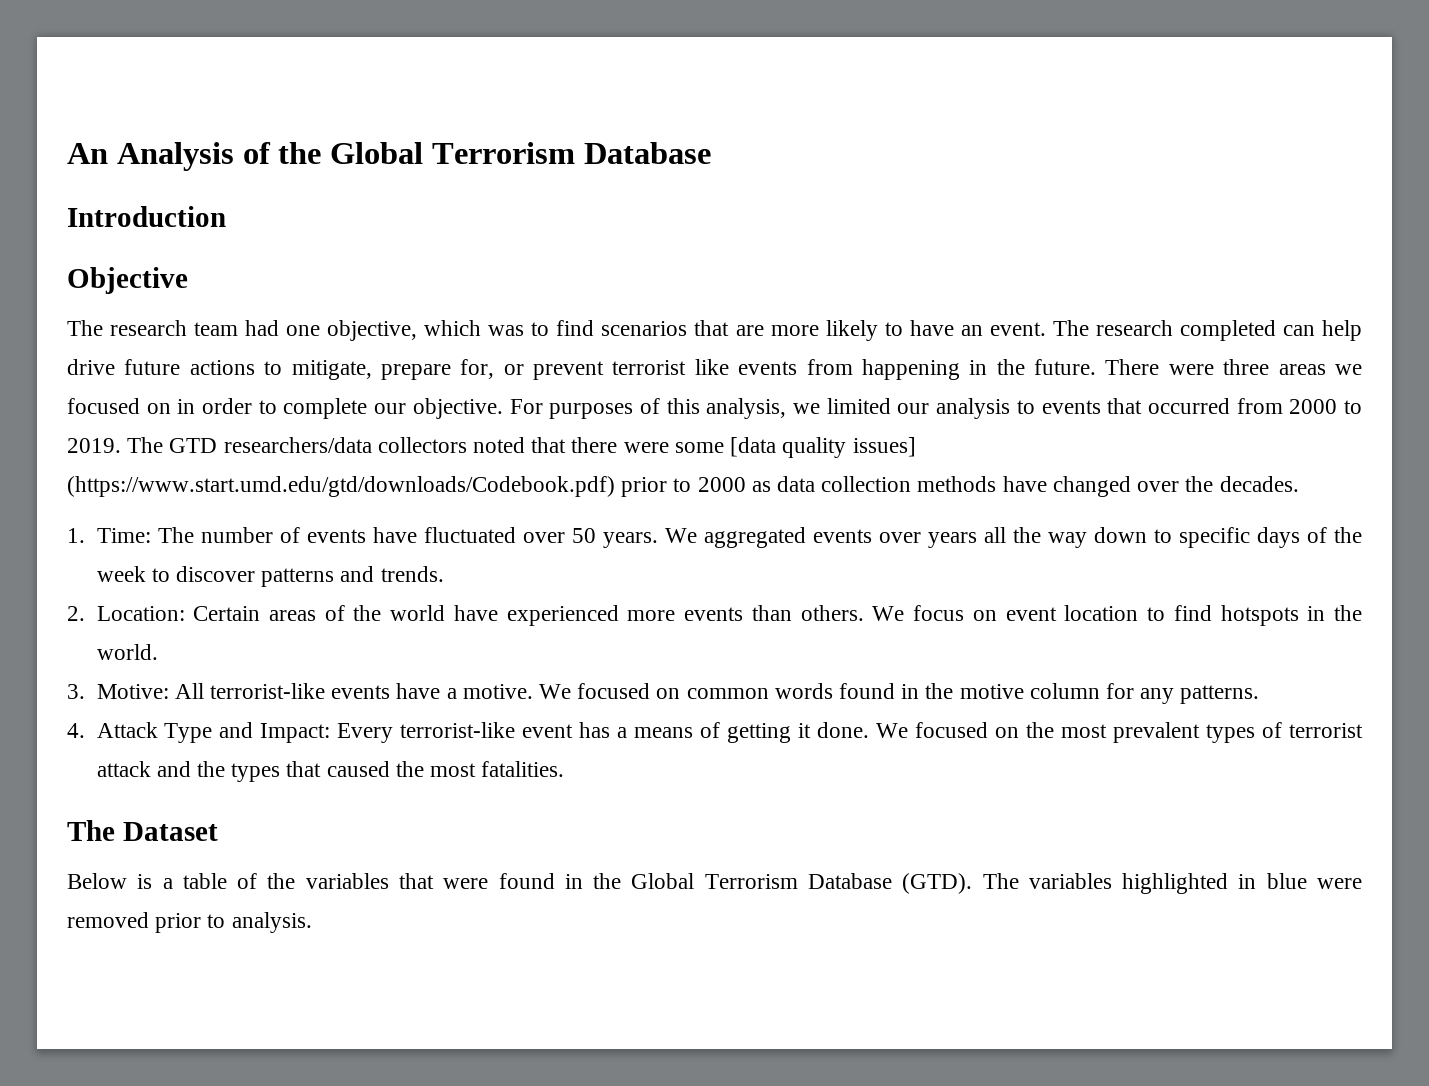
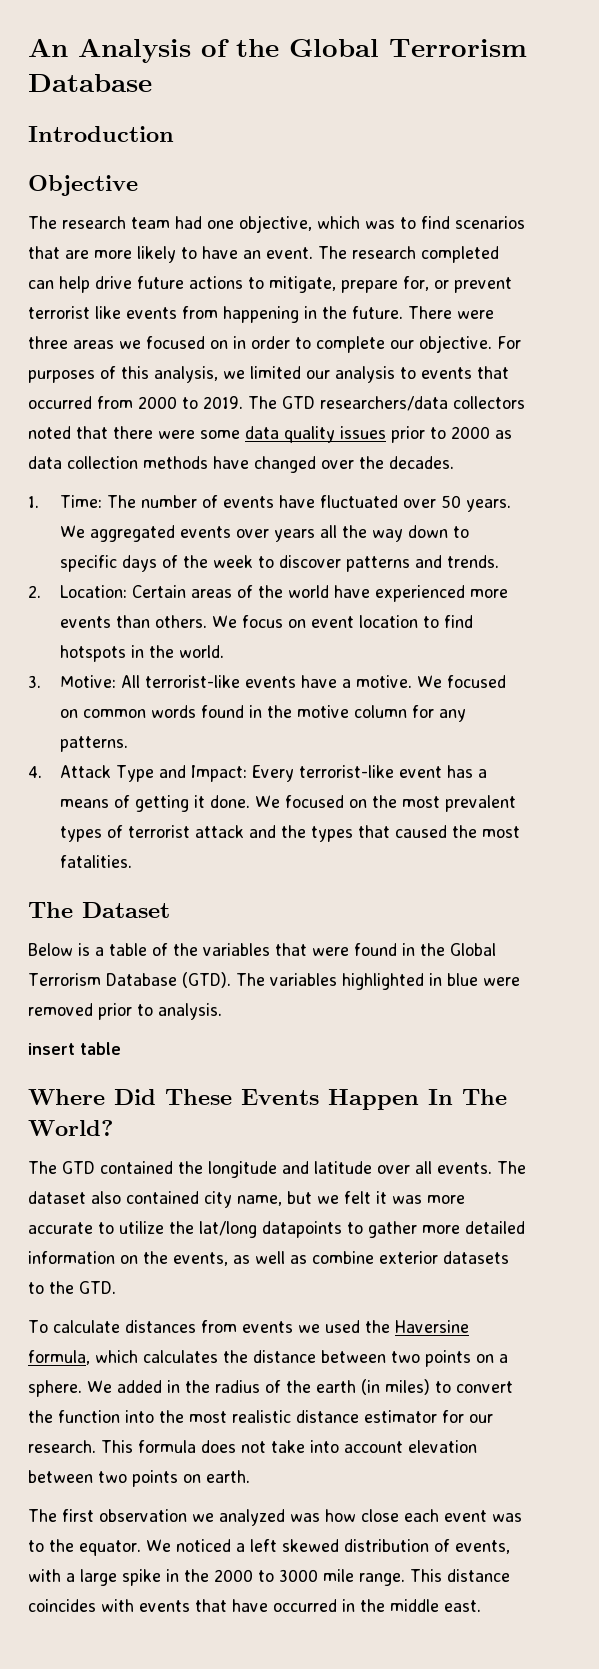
[730,437,916,458] [67,476,615,497] [data quality issues] (https://www.start.umd.edu/gtd/downloads/Codebook.pdf) -> [245,426,386,443] data quality issues
(312, 922) none -> [28,1042,121,1055] [28,1089,507,1110] [28,1120,113,1136] [28,1161,526,1178] [28,1191,465,1208] [28,1221,525,1238] [28,1251,509,1266] [28,1281,116,1294] [28,1320,469,1333] [28,1350,508,1367] [28,1379,513,1397] [28,1410,493,1423] [28,1440,477,1453] [28,1470,250,1487] [28,1509,522,1526] [28,1539,510,1556] [28,1569,510,1586] [28,1599,481,1612] // insert table // Where Did These Events Happen In The World? // The GTD contained the longitude and latitude over all events. The dataset also contained city name, but we felt it was more accurate to utilize the lat/long datapoints to gather more detailed information on the events, as well as combine exterior datasets to the GTD. // To calculate distances from events we used the Haversine formula, which calculates the distance between two points on a sphere. We added in the radius of the earth (in miles) to convert the function into the most realistic distance estimator for our research. This formula does not take into account elevation between two points on earth. // The first observation we analyzed was how close each event was to the equator. We noticed a left skewed distribution of events, with a large spike in the 2000 to 3000 mile range. This distance coincides with events that have occurred in the middle east.

